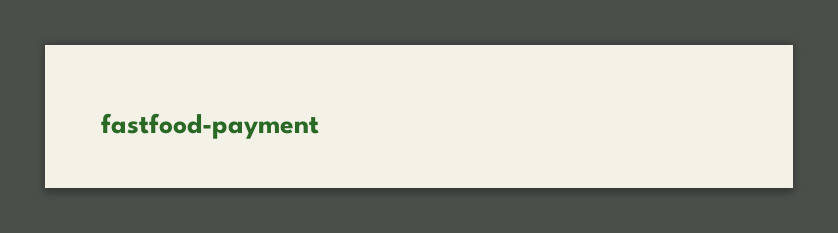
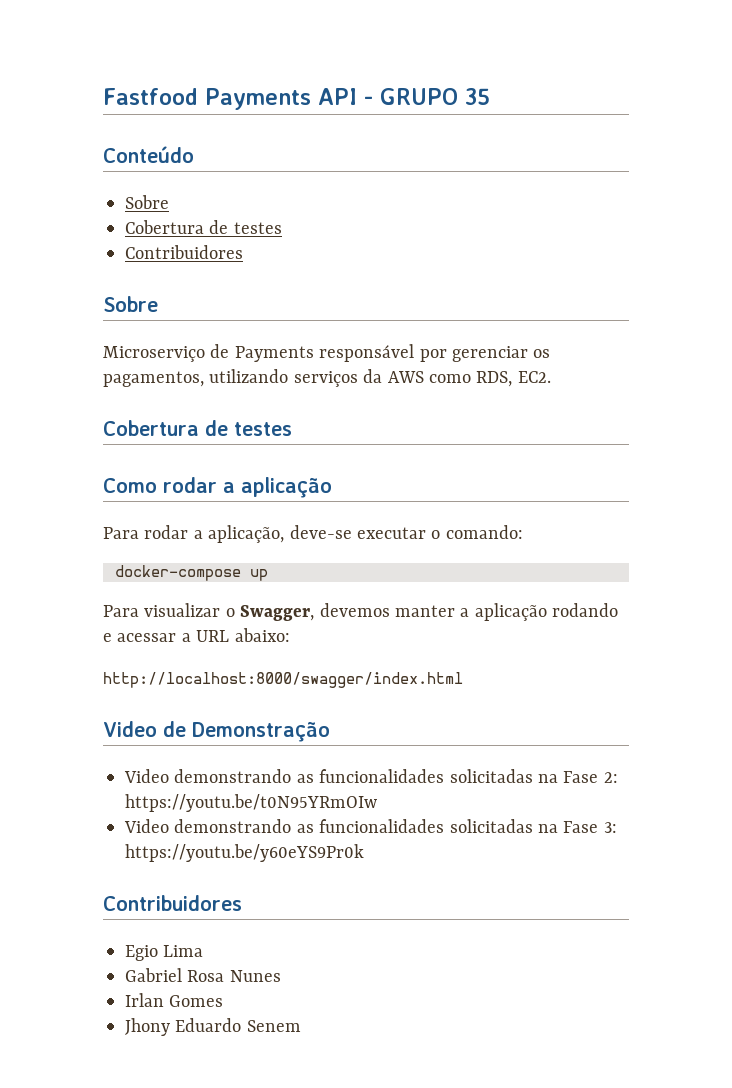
[101,113,319,139] fastfood-payment -> [103,88,490,110] [103,146,194,163] [125,195,169,209] [125,220,282,234] [125,245,243,259] [103,296,158,312] [103,344,551,362] [103,369,551,387] [103,420,292,436] [103,477,332,498] [103,525,523,543] [115,565,268,581] [103,603,619,621] [103,628,290,642] [103,672,463,688] [103,721,330,742] [124,769,618,783] [125,794,377,812] [124,819,617,833] [125,844,364,862] [103,895,242,911] [125,945,204,961] [125,968,281,982] [125,993,224,1007] [125,1018,301,1036] Fastfood Payments API - GRUPO 35 // Conteúdo // Sobre // Cobertura de testes // Contribuidores // Sobre // Microserviço de Payments responsável por gerenciar os pagamentos, utilizando serviços da AWS como RDS, EC2. // Cobertura de testes // Como rodar a aplicação // Para rodar a aplicação, deve-se executar o comando: // docker-compose up // Para visualizar o Swagger, devemos manter a aplicação rodando e acessar a URL abaixo: // http://localhost:8000/swagger/index.html // Video de Demonstração // Video demonstrando as funcionalidades solicitadas na Fase 2: https://youtu.be/t0N95YRmOIw // Video demonstrando as funcionalidades solicitadas na Fase 3: https://youtu.be/y60eYS9Pr0k // Contribuidores // Egio Lima // Gabriel Rosa Nunes // Irlan Gomes // Jhony Eduardo Senem

